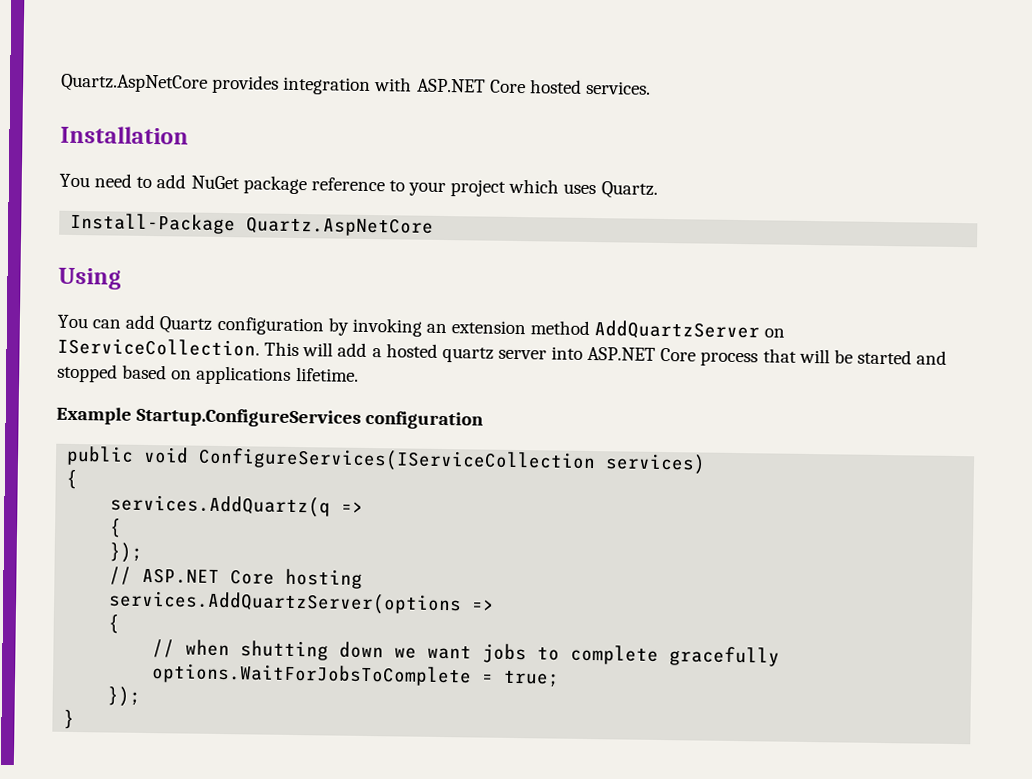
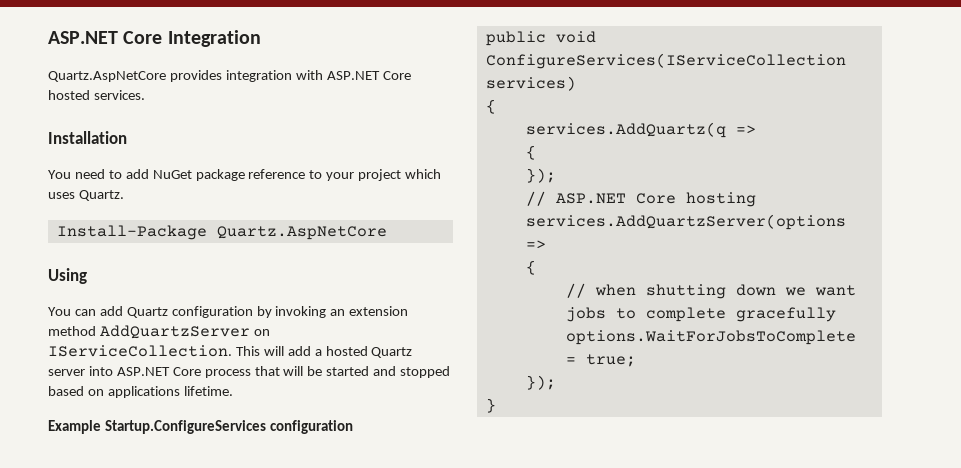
(61, 83) none -> [48,30,261,47] ASP.NET Core Integration //
[441,346,494,363] quartz -> [371,347,413,358] Quartz

